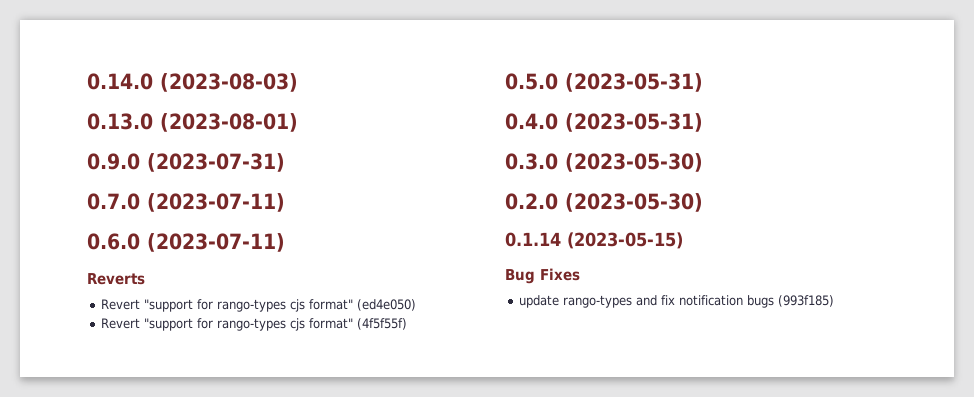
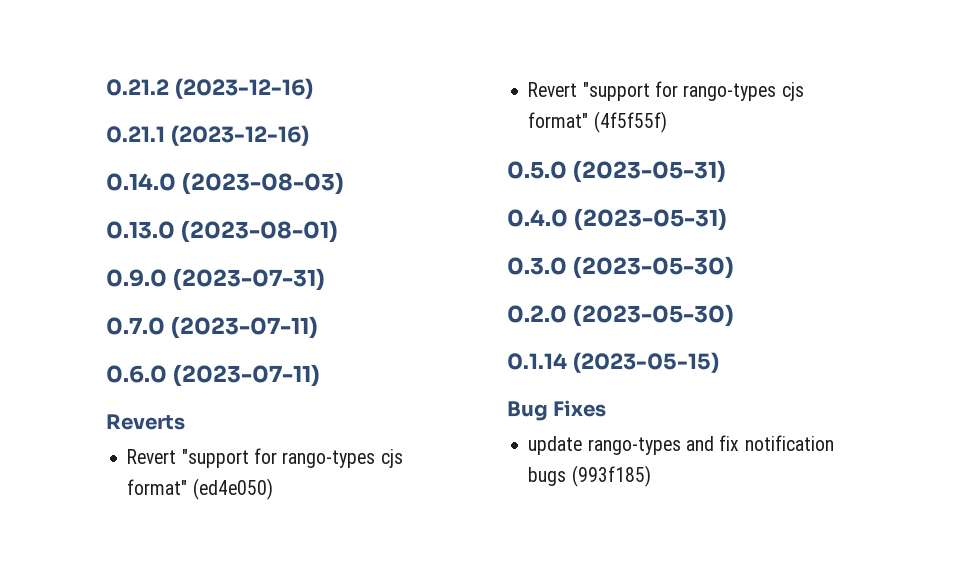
(87, 81) none -> [106,78,313,99] [106,125,309,146] 0.21.2 (2023-12-16) // 0.21.1 (2023-12-16) //

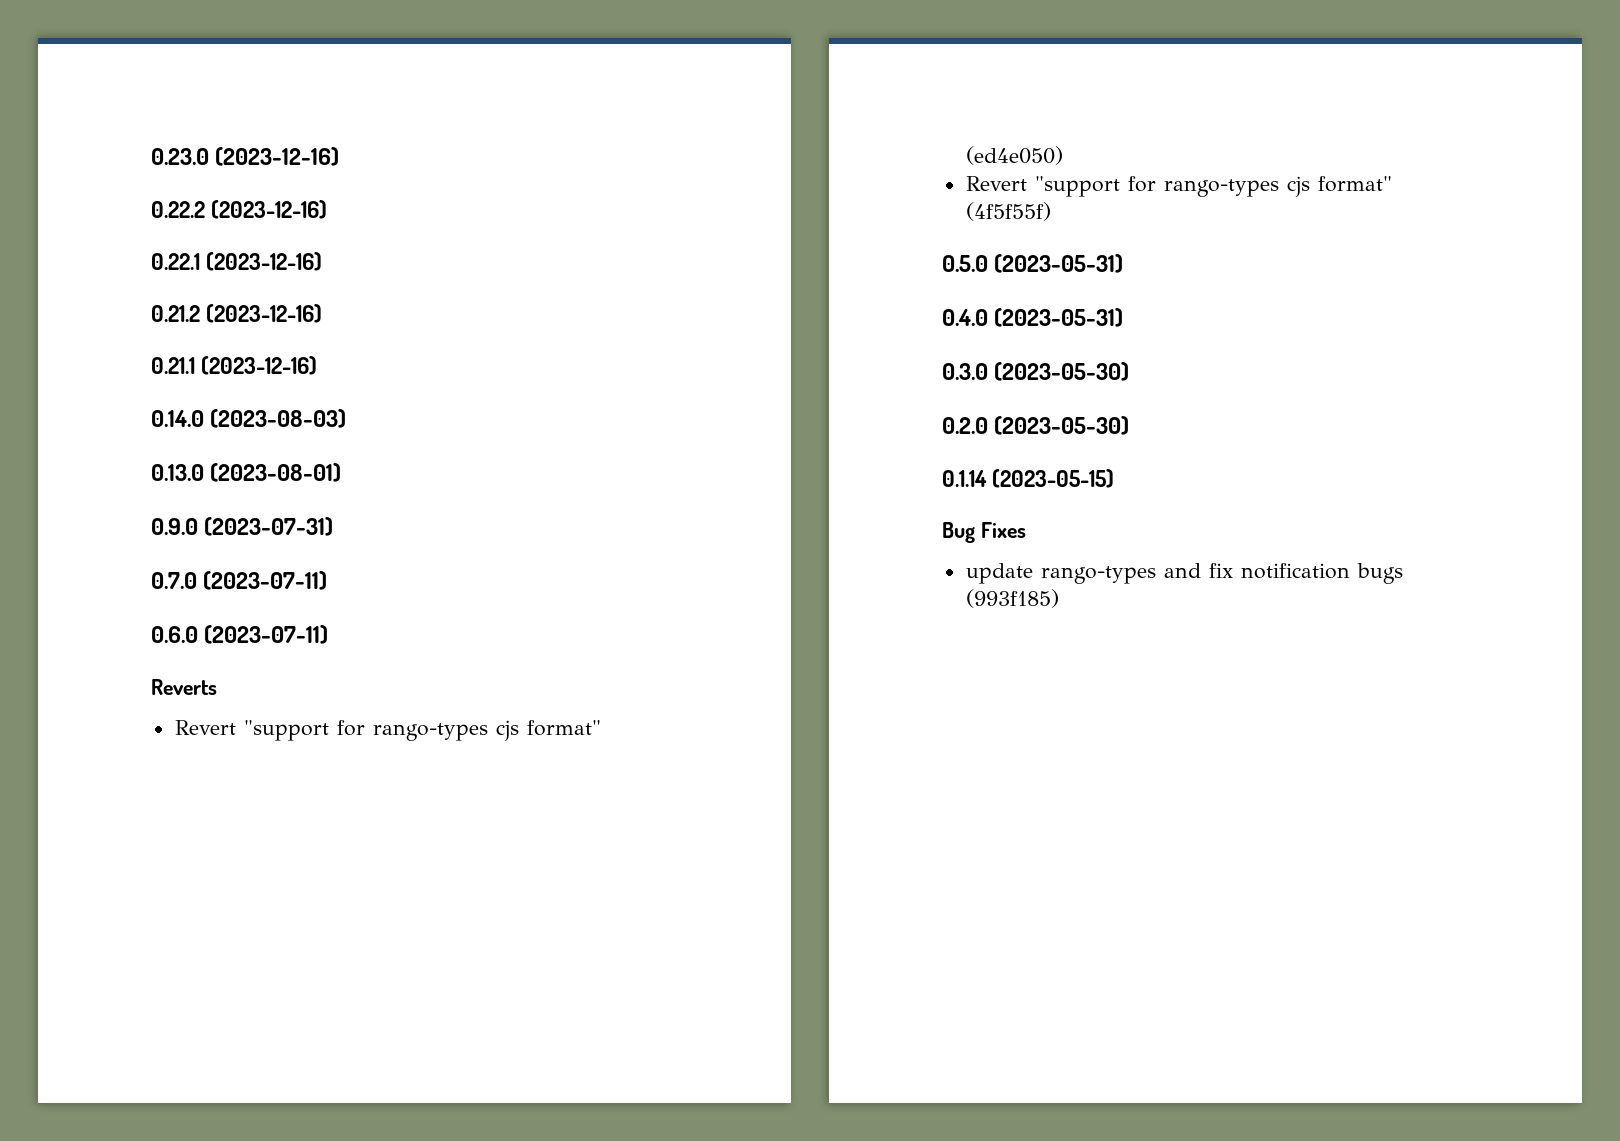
(106, 87) none -> [151,147,340,166] [151,200,328,219] [151,252,323,271] 0.23.0 (2023-12-16) // 0.22.2 (2023-12-16) // 0.22.1 (2023-12-16) //

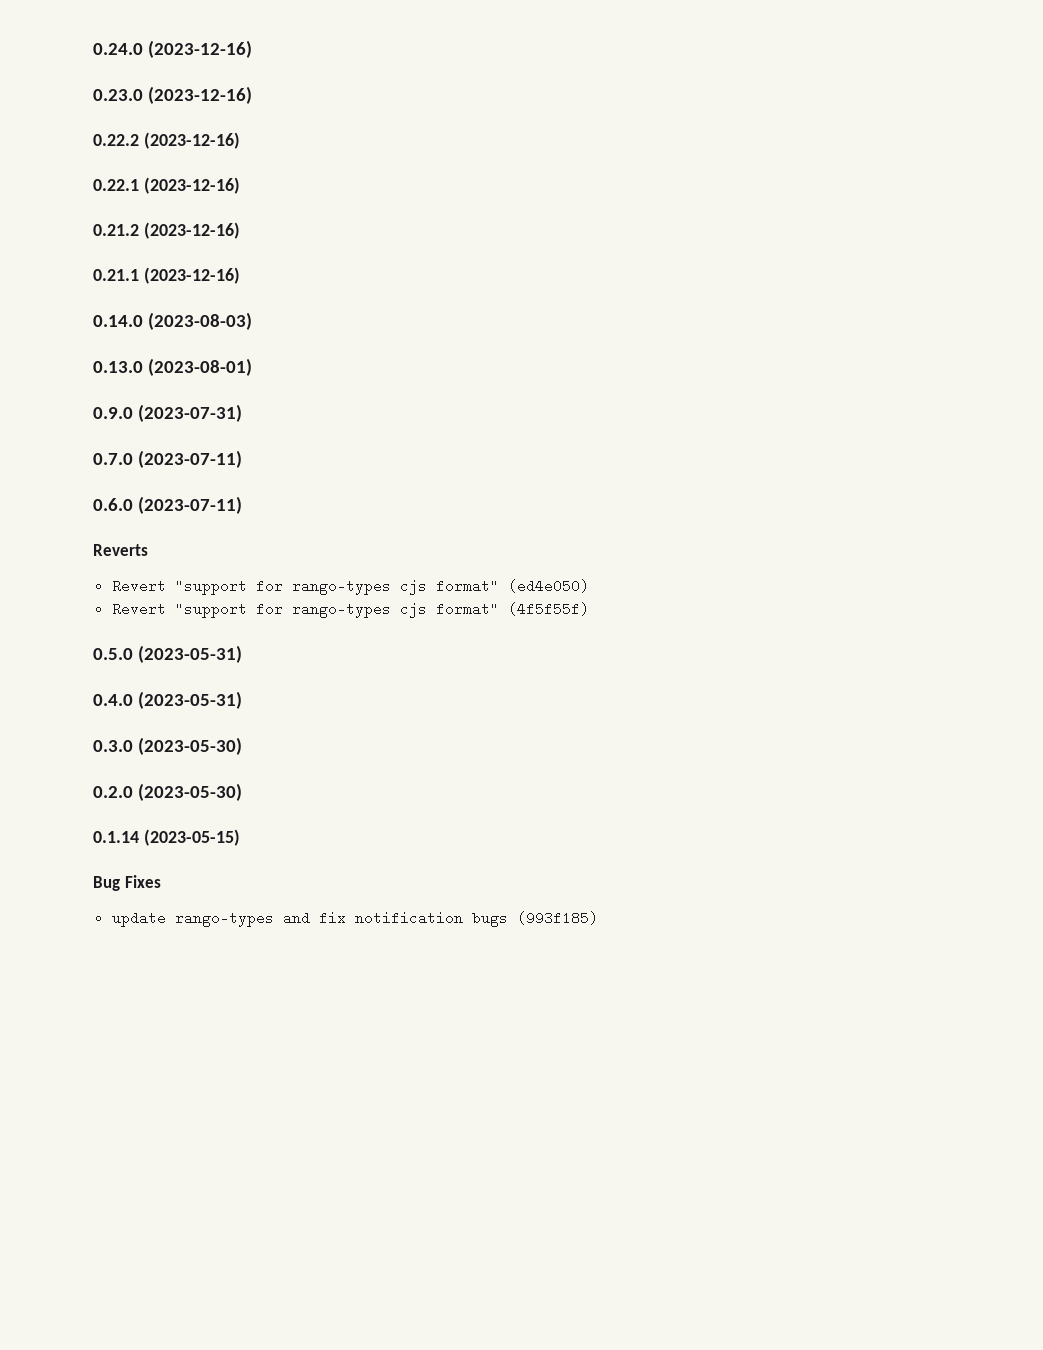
(151, 156) none -> [93,40,252,58] 0.24.0 (2023-12-16) //

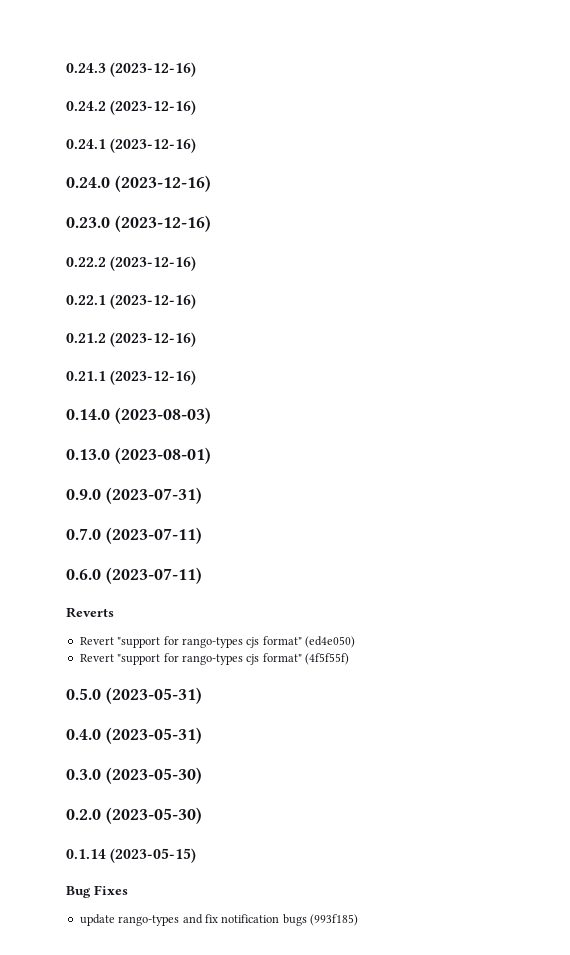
(93, 49) none -> [66,62,197,77] [66,100,197,115] [66,138,197,153] 0.24.3 (2023-12-16) // 0.24.2 (2023-12-16) // 0.24.1 (2023-12-16) //

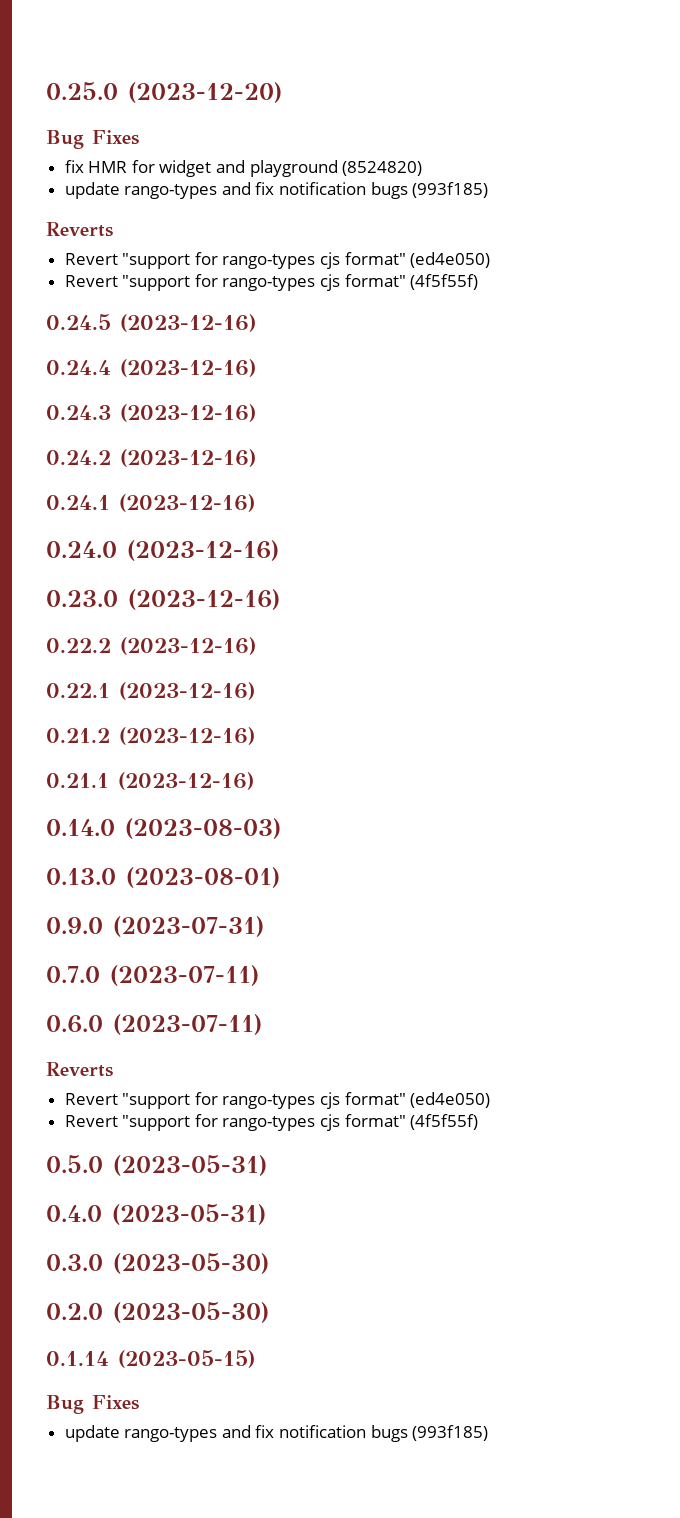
(66, 68) none -> [46,82,282,103] [46,130,139,149] [64,160,423,177] [64,182,489,199] [46,222,113,237] [64,252,491,269] [64,274,479,291] [46,314,256,332] [46,359,256,377] 0.25.0 (2023-12-20) // Bug Fixes // fix HMR for widget and playground (8524820) // update rango-types and fix notification bugs (993f185) // Reverts // Revert "support for rango-types cjs format" (ed4e050) // Revert "support for rango-types cjs format" (4f5f55f) // 0.24.5 (2023-12-16) // 0.24.4 (2023-12-16) //

